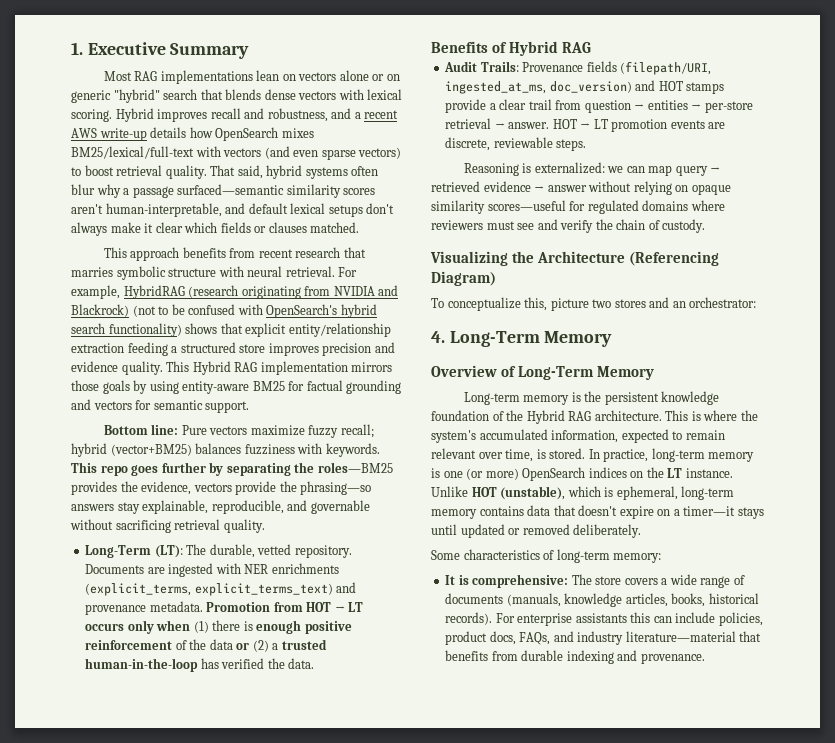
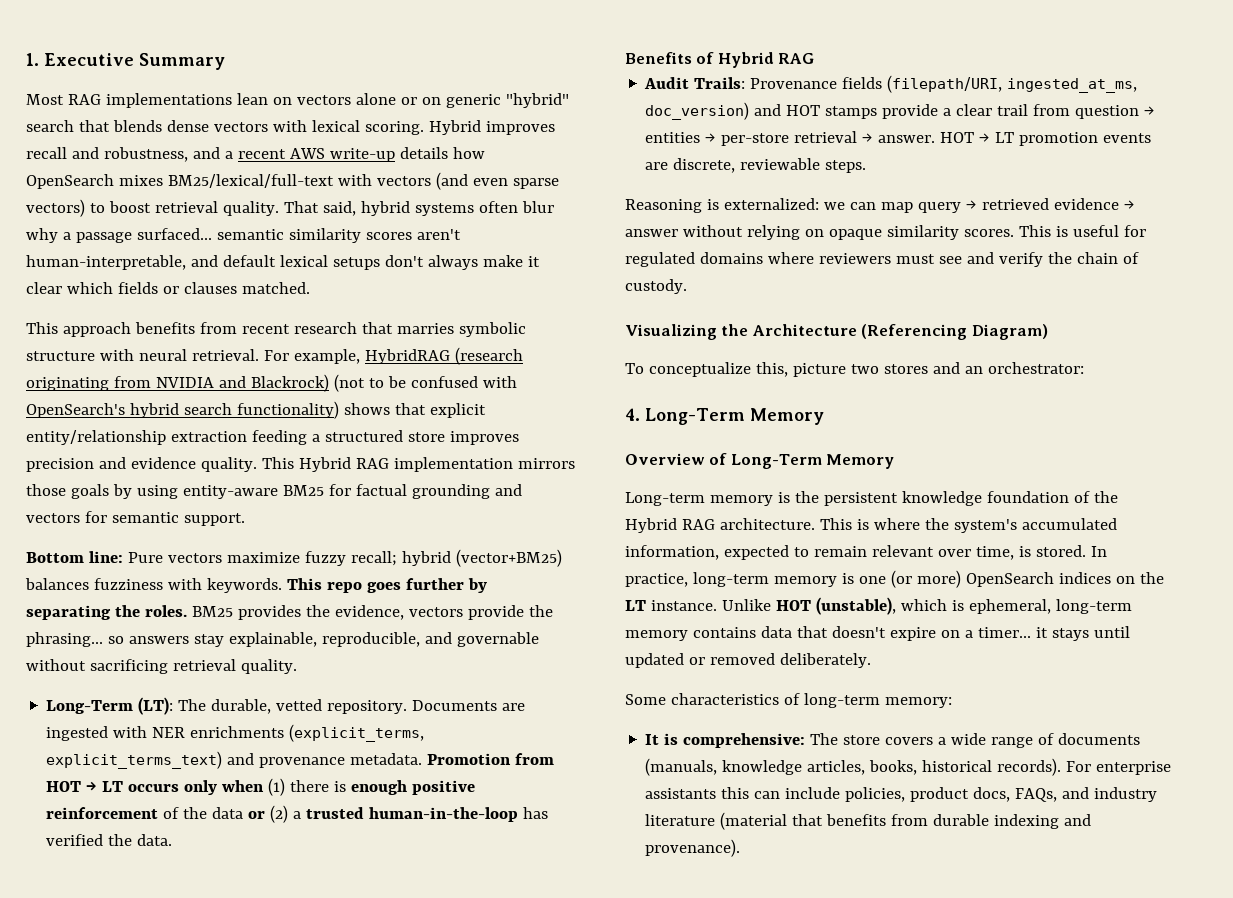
[177,184,285,195] surfaced—semantic -> [136,228,284,240] surfaced... semantic
[317,462,393,473] roles—BM25 -> [144,605,233,617] roles. BM25
[300,481,372,495] phrasing—so -> [26,632,124,647] phrasing... so
[487,200,566,211] scores—useful -> [963,225,1119,237] scores. This is useful
[683,506,736,516] timer—it -> [977,627,1048,638] timer... it
[625,631,736,642] literature—material -> [645,812,788,830] literature (material
[640,653,705,664] provenance. -> [645,839,741,857] provenance).

